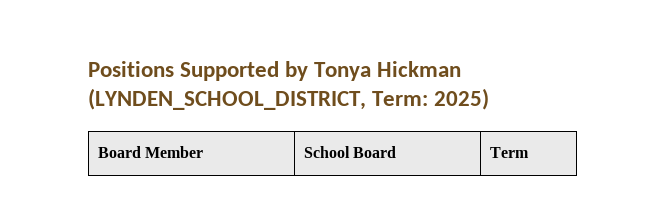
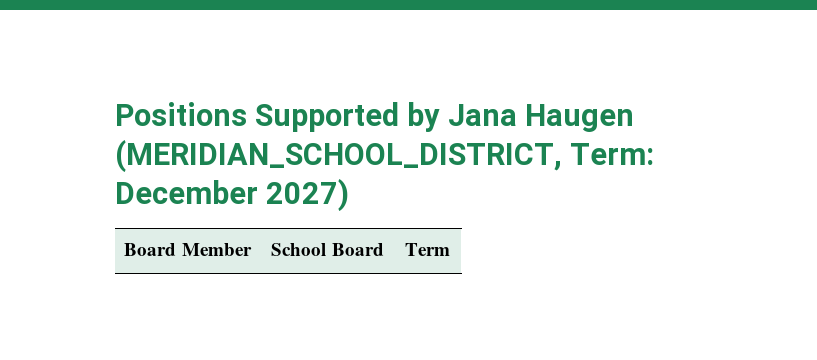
[314,61,462,81] [88,88,490,110] Tonya Hickman (LYNDEN_SCHOOL_DISTRICT, Term: 2025) -> [447,104,634,132] [115,140,655,173] [115,179,350,212] Jana Haugen (MERIDIAN_SCHOOL_DISTRICT, Term: December 2027)

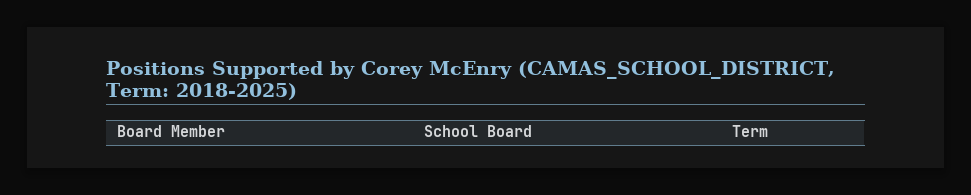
[447,104,634,132] [115,140,655,173] [115,179,350,212] Jana Haugen (MERIDIAN_SCHOOL_DISTRICT, Term: December 2027) -> [361,61,835,79] [106,83,297,100] Corey McEnry (CAMAS_SCHOOL_DISTRICT, Term: 2018-2025)

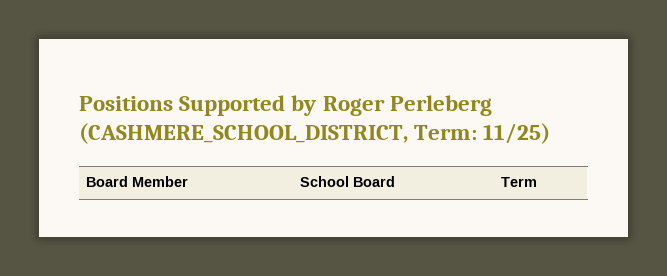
[361,61,835,79] [106,83,297,100] Corey McEnry (CAMAS_SCHOOL_DISTRICT, Term: 2018-2025) -> [322,95,492,116] [79,123,551,144] Roger Perleberg (CASHMERE_SCHOOL_DISTRICT, Term: 11/25)

